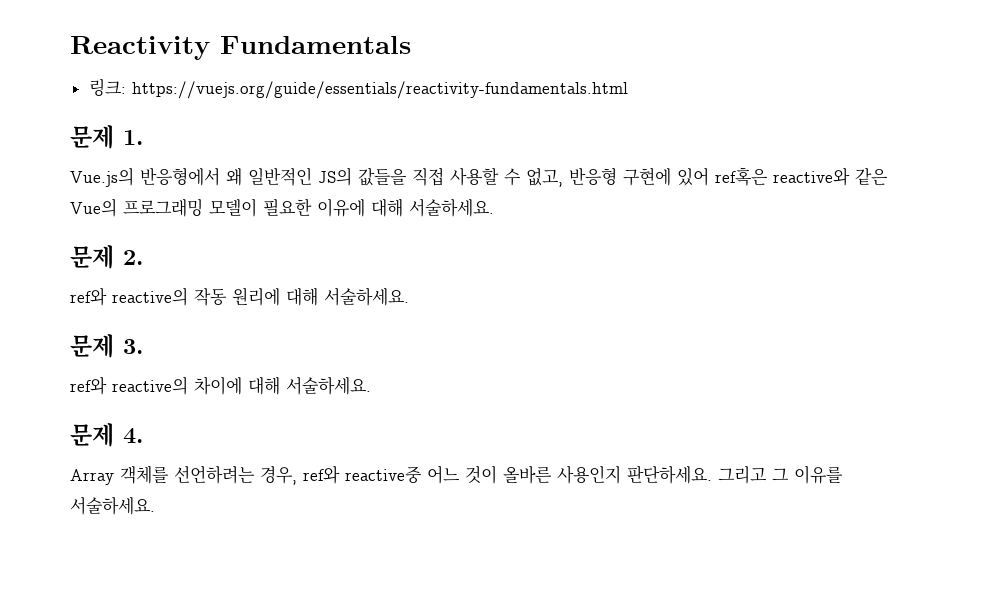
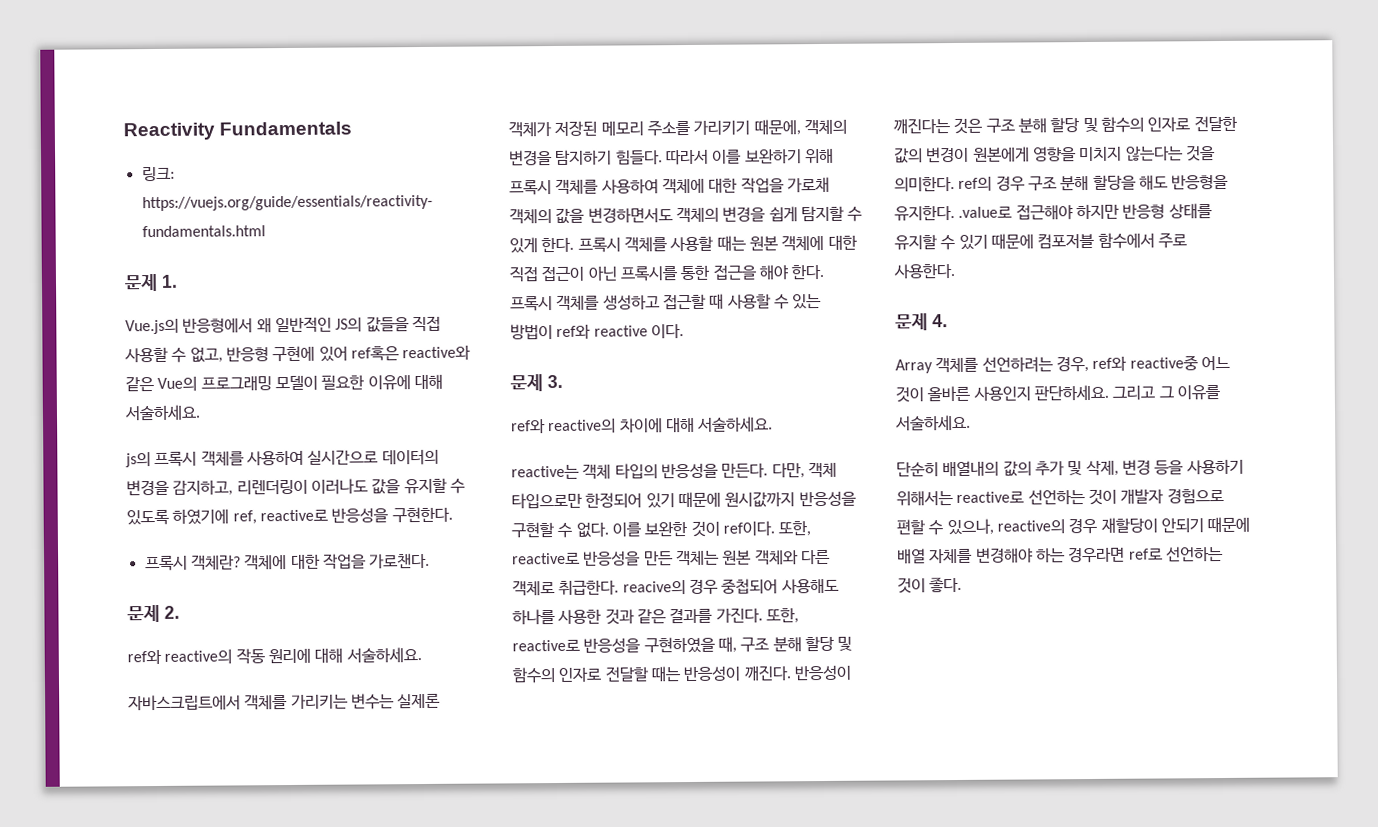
(494, 207) none -> [125,448,439,468] [126,477,465,496] [126,506,453,526] [144,552,431,572] // js의 프록시 객체를 사용하여 실시간으로 데이터의 변경을 감지하고, 리렌더링이 이러나도 값을 유지할 수 있도록 하였기에 ref, reactive로 반응성을 구현한다. // 프록시 객체란? 객체에 대한 작업을 가로챈다.
(409, 296) none -> [128,693,442,711] [508,118,847,138] [509,148,834,166] [509,176,830,196] [509,205,863,225] [509,234,858,254] [509,263,825,283] [510,293,823,312] [510,324,684,340] // 자바스크립트에서 객체를 가리키는 변수는 실제론 객체가 저장된 메모리 주소를 가리키기 때문에, 객체의 변경을 탐지하기 힘들다. 따라서 이를 보완하기 위해 프록시 객체를 사용하여 객체에 대한 작업을 가로채 객체의 값을 변경하면서도 객체의 변경을 쉽게 탐지할 수 있게 한다. 프록시 객체를 사용할 때는 원본 객체에 대한 직접 접근이 아닌 프록시를 통한 접근을 해야 한다. 프록시 객체를 생성하고 접근할 때 사용할 수 있는 방법이 ref와 reactive 이다.
(371, 385) none -> [511,461,837,480] [511,490,857,509] [511,520,812,538] [512,549,831,567] [512,578,839,597] [512,607,799,625] [512,635,853,654] [512,664,852,684] [893,115,1238,135] [894,145,1216,164] [894,174,1230,192] [894,203,1213,222] [894,232,1187,251] [893,263,955,279] // reactive는 객체 타입의 반응성을 만든다. 다만, 객체 타입으로만 한정되어 있기 때문에 원시값까지 반응성을 구현할 수 없다. 이를 보완한 것이 ref이다. 또한, reactive로 반응성을 만든 객체는 원본 객체와 다른 객체로 취급한다. reacive의 경우 중첩되어 사용해도 하나를 사용한 것과 같은 결과를 가진다. 또한, reactive로 반응성을 구현하였을 때, 구조 분해 할당 및 함수의 인자로 전달할 때는 반응성이 깨진다. 반응성이 깨진다는 것은 구조 분해 할당 및 함수의 인자로 전달한 값의 변경이 원본에게 영향을 미치지 않는다는 것을 의미한다. ref의 경우 구조 분해 할당을 해도 반응형을 유지한다. .value로 접근해야 하지만 반응형 상태를 유지할 수 있기 때문에 컴포저블 함수에서 주로 사용한다.
(155, 505) none -> [896,458,1244,477] [896,487,1224,506] [896,516,1251,536] [897,545,1224,564] [897,576,963,594] // 단순히 배열내의 값의 추가 및 삭제, 변경 등을 사용하기 위해서는 reactive로 선언하는 것이 개발자 경험으로 편할 수 있으나, reactive의 경우 재할당이 안되기 때문에 배열 자체를 변경해야 하는 경우라면 ref로 선언하는 것이 좋다.

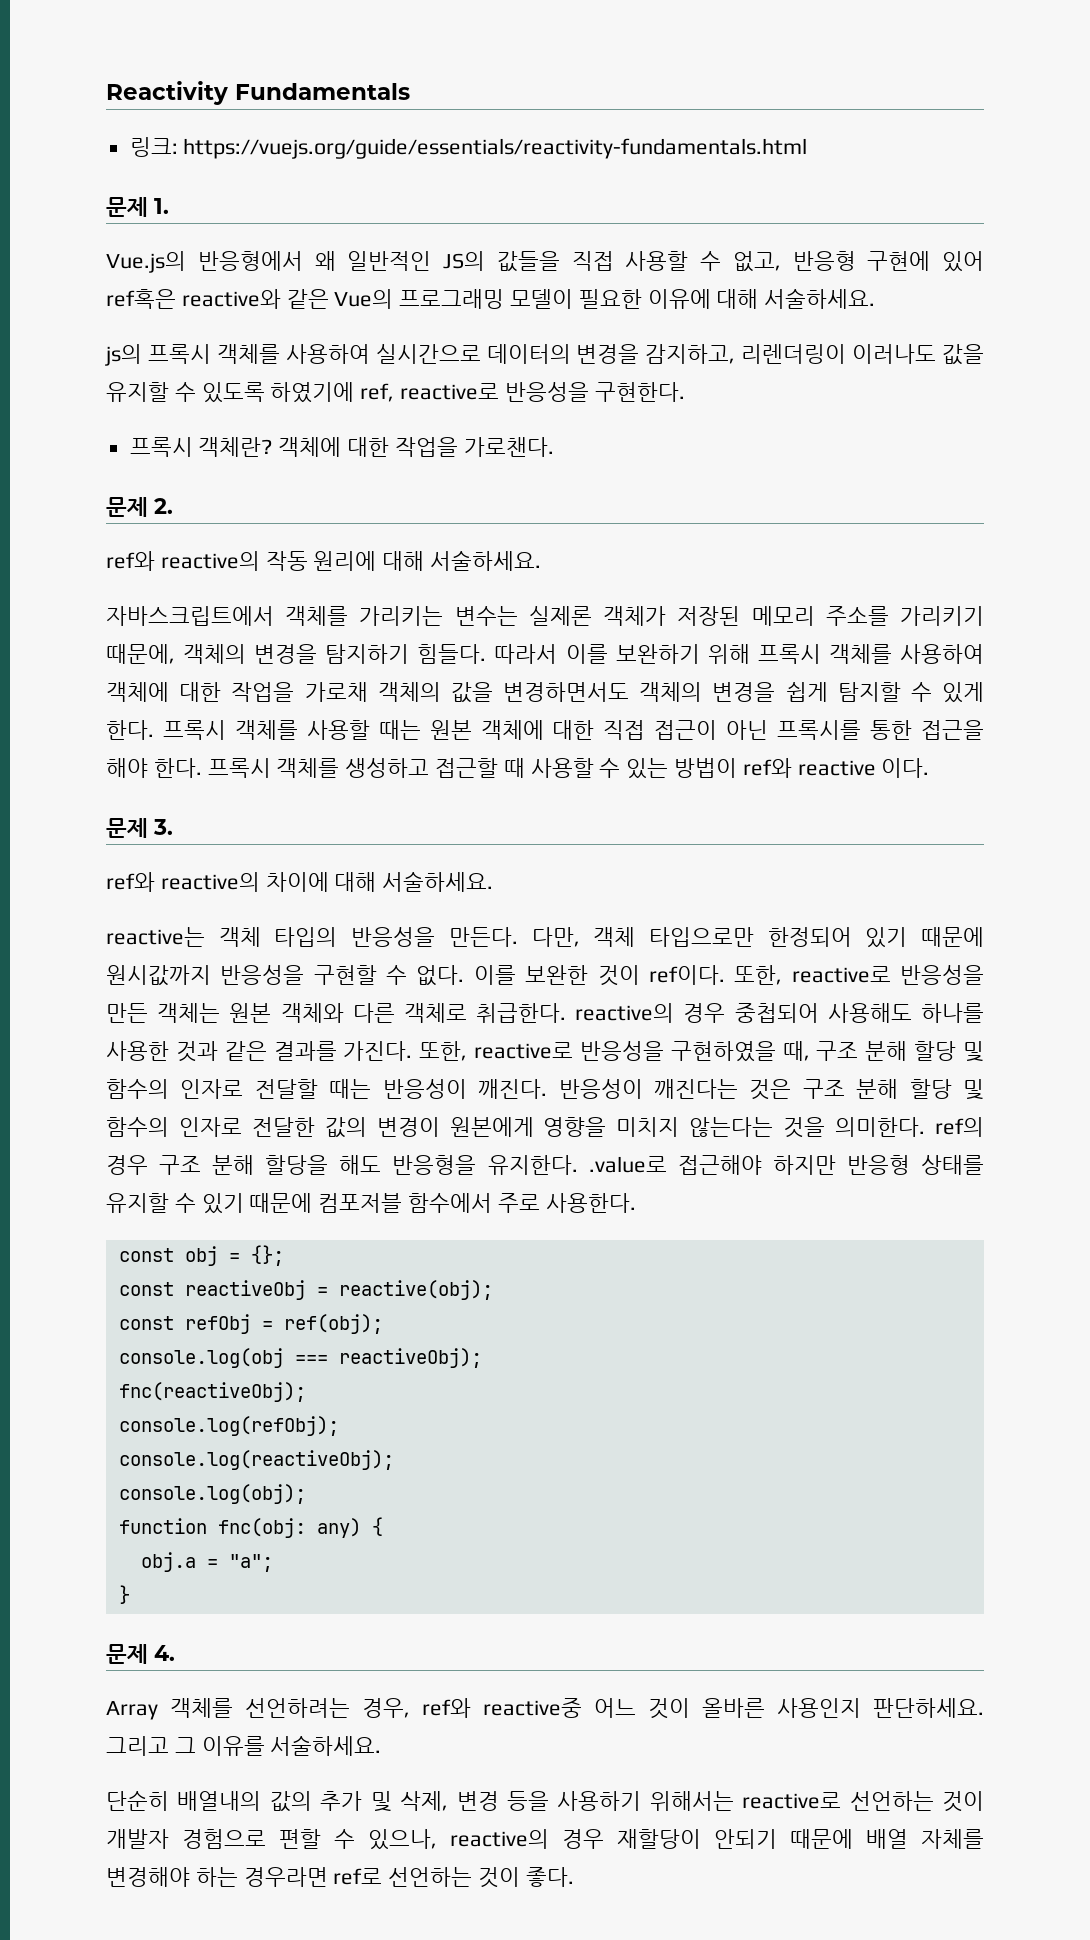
[622,580,686,595] reacive의 -> [575,1003,675,1023] reactive의
(955, 271) none -> [118,1245,284,1266] [118,1280,493,1300] [118,1314,383,1334] [118,1348,482,1368] [118,1382,306,1402] [118,1416,339,1436] [118,1450,394,1470] [118,1484,306,1504] [118,1517,383,1538] [140,1552,273,1572] [118,1585,130,1604] // const obj = {}; // const reactiveObj = reactive(obj); // const refObj = ref(obj); // console.log(obj === reactiveObj); // fnc(reactiveObj); // console.log(refObj); // console.log(reactiveObj); // console.log(obj); // function fnc(obj: any) { // obj.a = "a"; // }

